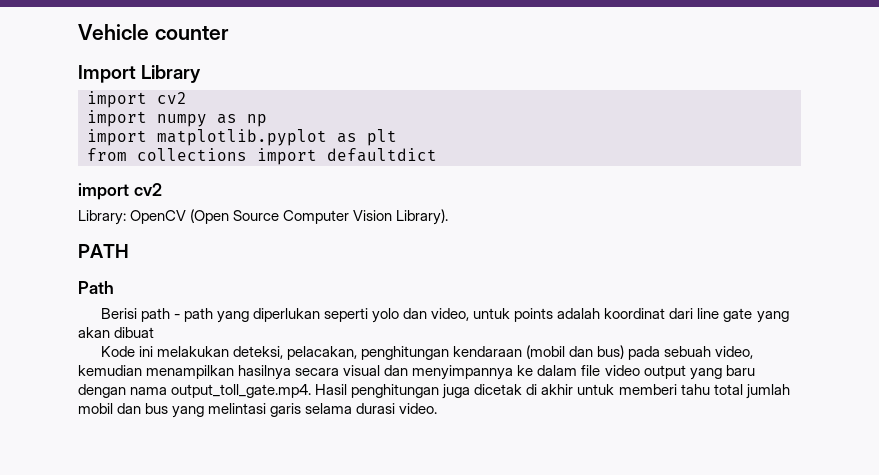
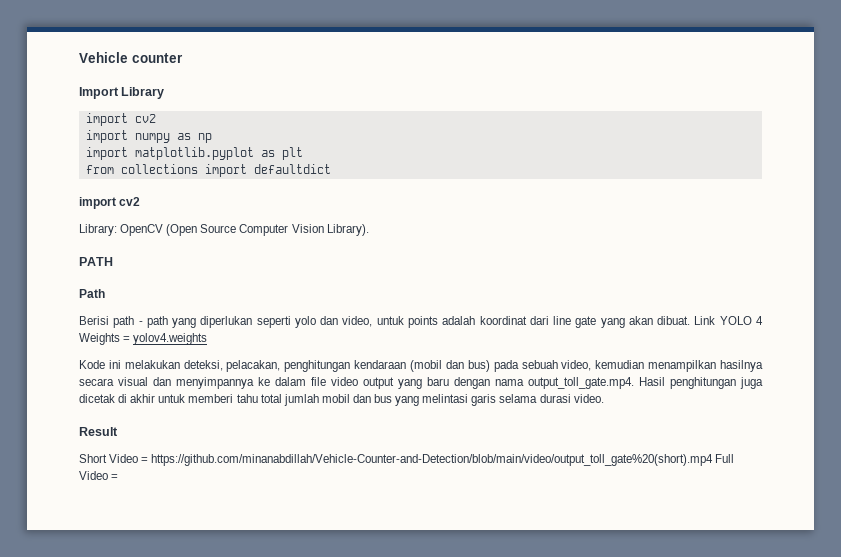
[114,327,155,338] dibuat -> [657,316,763,325] [79,333,208,345] dibuat. Link YOLO 4 Weights = yolov4.weights
(438, 408) none -> [79,427,118,436] [79,454,735,466] [79,471,119,480] // Result // Short Video = https://github.com/minanabdillah/Vehicle-Counter-and-Detection/blob/main/video/output_toll_gate%20(short).mp4 Full Video =

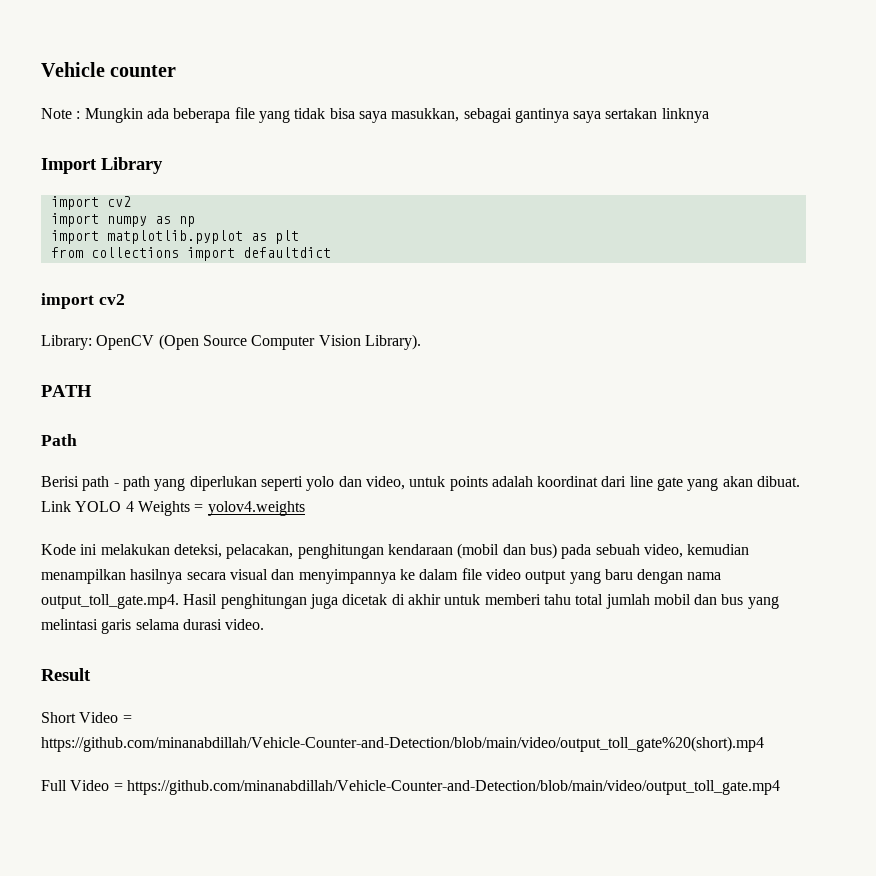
(183, 58) none -> [41,107,709,123] // Note : Mungkin ada beberapa file yang tidak bisa saya masukkan, sebagai gantinya saya sertakan linknya
(714, 460) none -> (764, 744) //
(119, 477) none -> [126,780,780,795] https://github.com/minanabdillah/Vehicle-Counter-and-Detection/blob/main/video/output_toll_gate.mp4

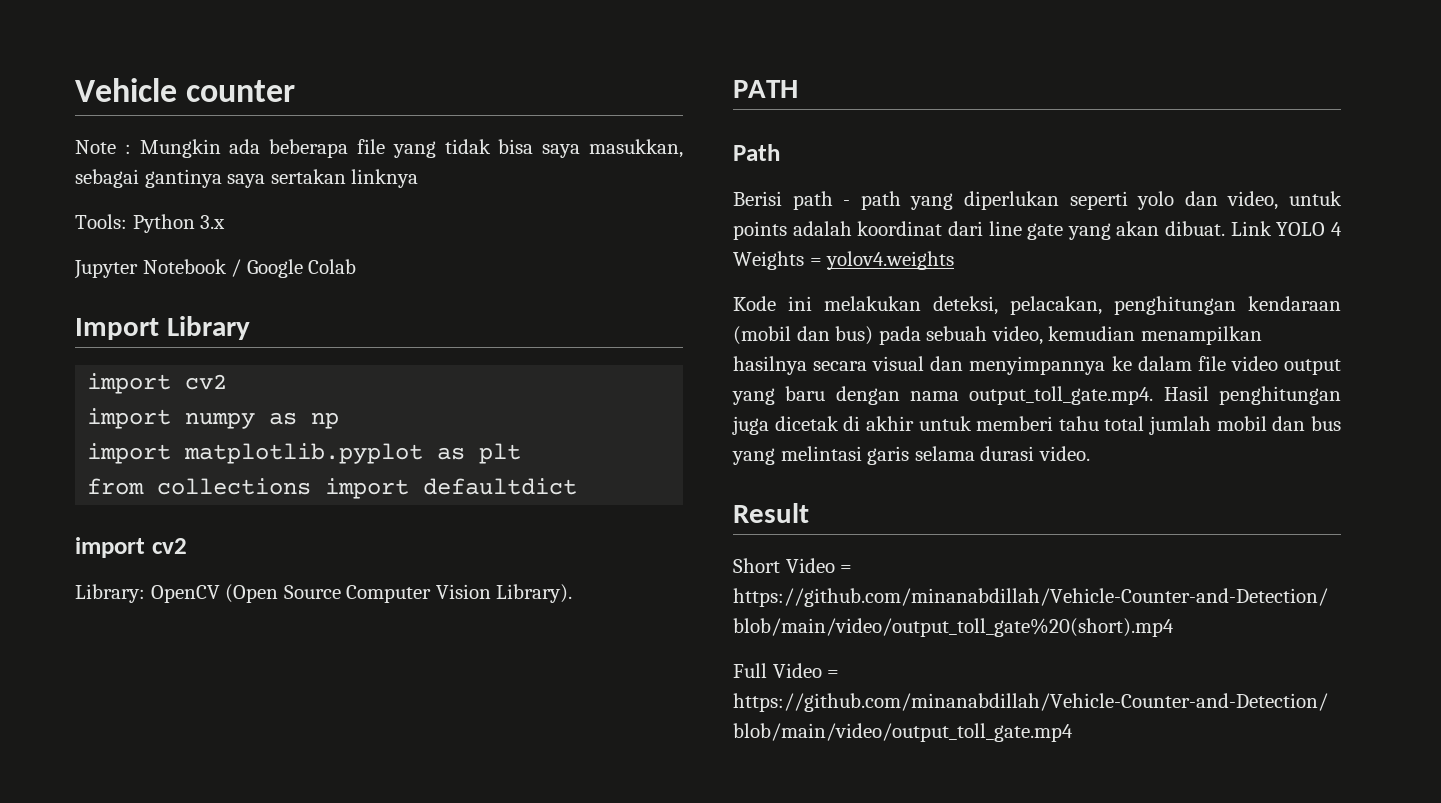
(709, 115) none -> [75,214,226,233] [74,259,357,279] // Tools: Python 3.x // Jupyter Notebook / Google Colab

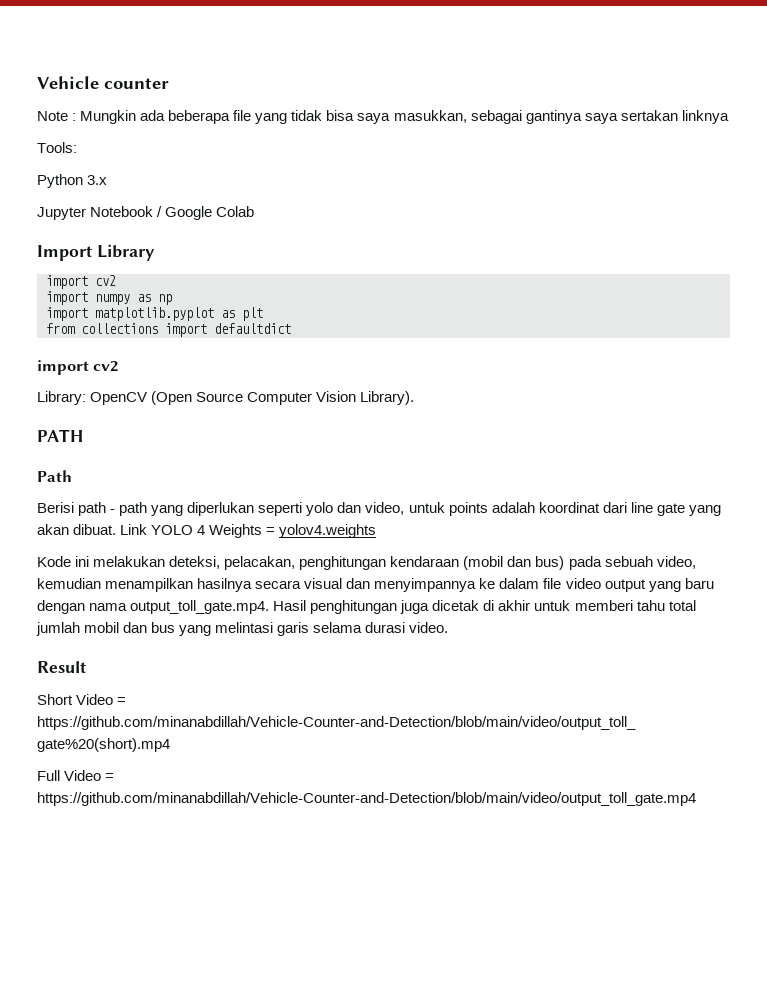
(127, 221) none -> (77, 147) //

